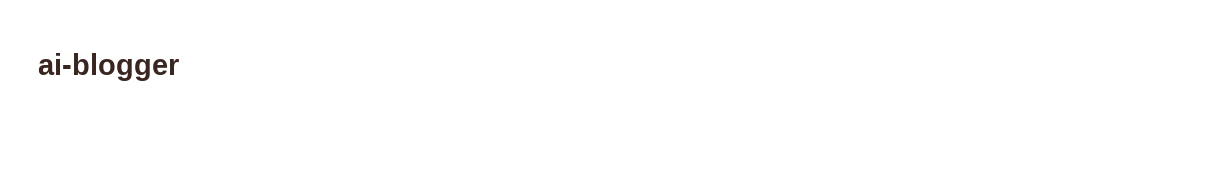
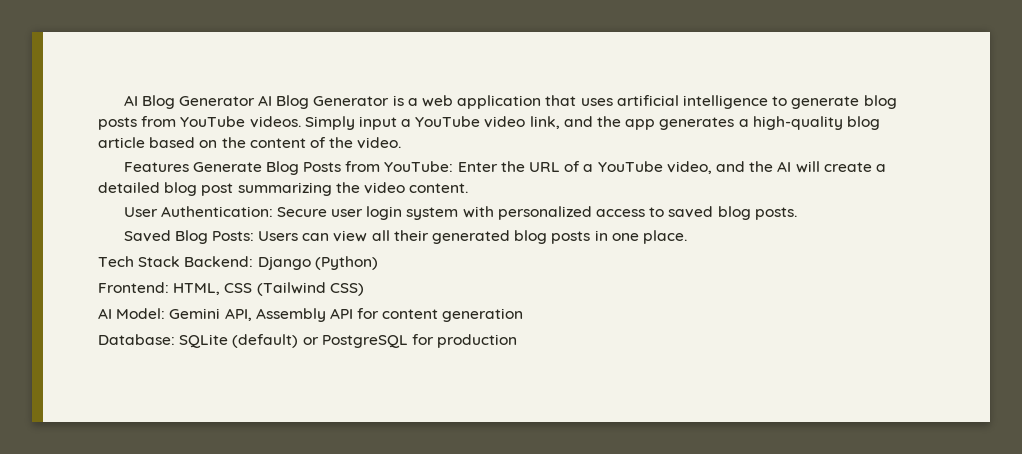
[38,53,179,81] ai-blogger -> [123,95,897,109] [98,116,880,130] [98,137,402,149] [123,161,886,175] [98,182,469,196] [123,206,797,220] [123,230,687,244] [98,256,378,270] [98,282,364,296] [98,308,524,322] [98,334,518,348] AI Blog Generator AI Blog Generator is a web application that uses artificial intelligence to generate blog posts from YouTube videos. Simply input a YouTube video link, and the app generates a high-quality blog article based on the content of the video. // Features Generate Blog Posts from YouTube: Enter the URL of a YouTube video, and the AI will create a detailed blog post summarizing the video content. // User Authentication: Secure user login system with personalized access to saved blog posts. // Saved Blog Posts: Users can view all their generated blog posts in one place. // Tech Stack Backend: Django (Python) // Frontend: HTML, CSS (Tailwind CSS) // AI Model: Gemini API, Assembly API for content generation // Database: SQLite (default) or PostgreSQL for production

